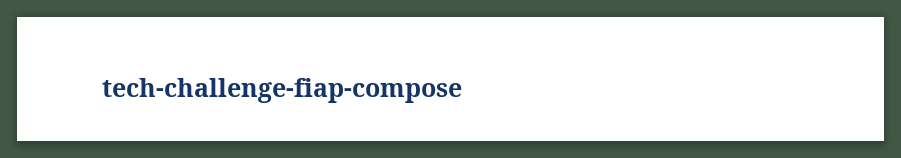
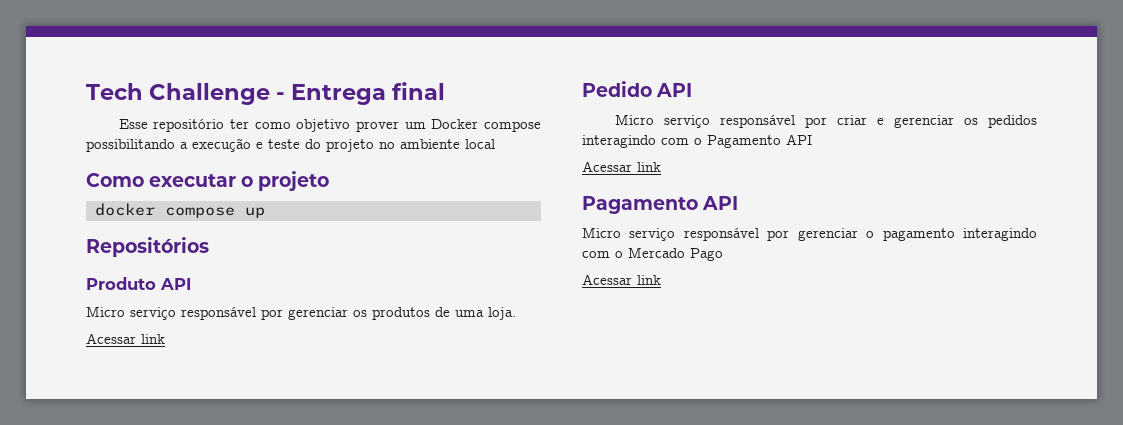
[102,78,462,103] tech-challenge-fiap-compose -> [86,82,446,105] [118,119,541,132] [86,138,495,152] [86,171,330,191] [94,203,265,218] [86,237,209,257] [86,277,191,290] [86,306,516,320] [86,333,165,344] [582,81,693,97] [614,114,1037,128] [582,134,812,148] [582,161,661,172] [582,196,739,214] [582,227,1037,241] [582,247,723,261] [582,274,661,285] Tech Challenge - Entrega final // Esse repositório ter como objetivo prover um Docker compose possibilitando a execução e teste do projeto no ambiente local // Como executar o projeto // docker compose up // Repositórios // Produto API // Micro serviço responsável por gerenciar os produtos de uma loja. // Acessar link // Pedido API // Micro serviço responsável por criar e gerenciar os pedidos interagindo com o Pagamento API // Acessar link // Pagamento API // Micro serviço responsável por gerenciar o pagamento interagindo com o Mercado Pago // Acessar link

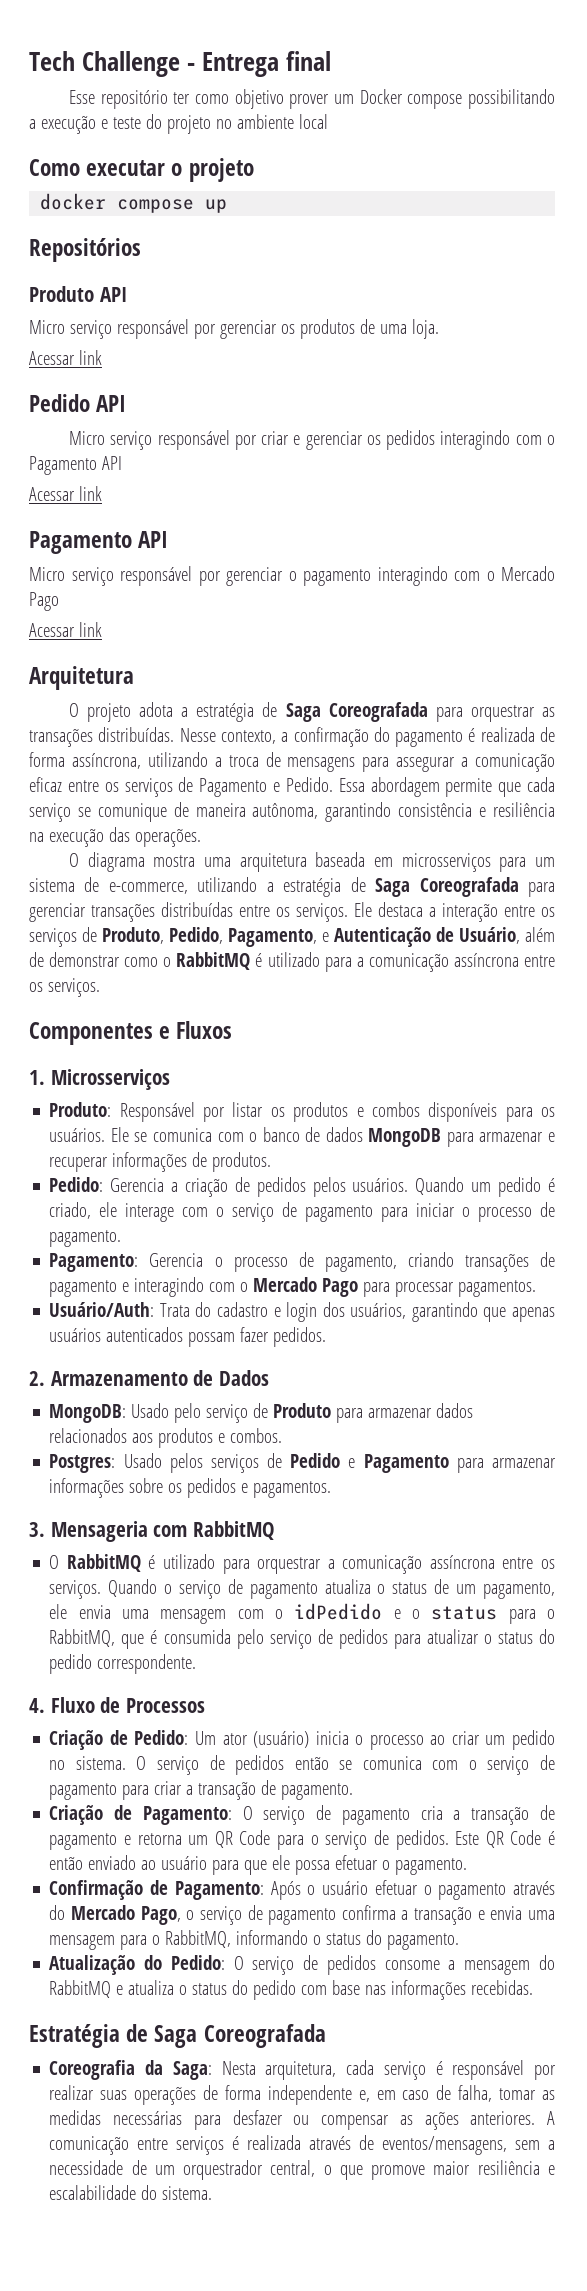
(661, 280) none -> [29,666,134,690] [68,702,555,722] [29,727,555,747] [29,752,555,772] [29,777,555,797] [29,802,555,822] [29,827,201,847] [68,852,555,872] [29,877,555,897] [29,902,555,922] [29,927,555,947] [29,952,555,972] [29,978,100,997] [29,1021,233,1045] [29,1069,170,1090] [49,1102,555,1122] [49,1127,556,1147] [49,1152,272,1172] [49,1177,555,1197] [49,1202,555,1222] [49,1230,122,1247] [49,1252,555,1272] [49,1277,537,1297] [49,1302,555,1322] [49,1327,327,1347] [29,1370,269,1386] [49,1403,474,1423] [49,1428,283,1448] [49,1453,556,1473] [49,1478,332,1498] [29,1521,275,1542] [49,1554,555,1574] [49,1579,555,1599] [49,1603,555,1624] [49,1629,555,1649] [49,1654,197,1674] [29,1697,205,1713] [49,1730,555,1750] [49,1755,555,1775] [49,1780,354,1800] [49,1805,555,1825] [49,1830,555,1850] [49,1855,468,1875] [49,1880,555,1900] [49,1905,555,1925] [49,1930,460,1950] [49,1955,555,1975] [49,1980,534,2000] [29,2024,326,2048] [49,2060,556,2080] [49,2085,555,2105] [49,2110,555,2130] [49,2135,555,2155] [49,2160,555,2180] [49,2185,213,2200] // Arquitetura // O projeto adota a estratégia de Saga Coreografada para orquestrar as transações distribuídas. Nesse contexto, a confirmação do pagamento é realizada de forma assíncrona, utilizando a troca de mensagens para assegurar a comunicação eficaz entre os serviços de Pagamento e Pedido. Essa abordagem permite que cada serviço se comunique de maneira autônoma, garantindo consistência e resiliência na execução das operações. // O diagrama mostra uma arquitetura baseada em microsserviços para um sistema de e-commerce, utilizando a estratégia de Saga Coreografada para gerenciar transações distribuídas entre os serviços. Ele destaca a interação entre os serviços de Produto, Pedido, Pagamento, e Autenticação de Usuário, além de demonstrar como o RabbitMQ é utilizado para a comunicação assíncrona entre os serviços. // Componentes e Fluxos // 1. Microsserviços // Produto: Responsável por listar os produtos e combos disponíveis para os usuários. Ele se comunica com o banco de dados MongoDB para armazenar e recuperar informações de produtos. // Pedido: Gerencia a criação de pedidos pelos usuários. Quando um pedido é criado, ele interage com o serviço de pagamento para iniciar o processo de pagamento. // Pagamento: Gerencia o processo de pagamento, criando transações de pagamento e interagindo com o Mercado Pago para processar pagamentos. // Usuário/Auth: Trata do cadastro e login dos usuários, garantindo que apenas usuários autenticados possam fazer pedidos. // 2. Armazenamento de Dados // MongoDB: Usado pelo serviço de Produto para armazenar dados relacionados aos produtos e combos. // Postgres: Usado pelos serviços de Pedido e Pagamento para armazenar informações sobre os pedidos e pagamentos. // 3. Mensageria com RabbitMQ // O RabbitMQ é utilizado para orquestrar a comunicação assíncrona entre os serviços. Quando o serviço de pagamento atualiza o status de um pagamento, ele envia uma mensagem com o idPedido e o status para o RabbitMQ, que é consumida pelo serviço de pedidos para atualizar o status do pedido correspondente. // 4. Fluxo de Processos // Criação de Pedido: Um ator (usuário) inicia o processo ao criar um pedido no sistema. O serviço de pedidos então se comunica com o serviço de pagamento para criar a transação de pagamento. // Criação de Pagamento: O serviço de pagamento cria a transação de pagamento e retorna um QR Code para o serviço de pedidos. Este QR Code é então enviado ao usuário para que ele possa efetuar o pagamento. // Confirmação de Pagamento: Após o usuário efetuar o pagamento através do Mercado Pago, o serviço de pagamento confirma a transação e envia uma mensagem para o RabbitMQ, informando o status do pagamento. // Atualização do Pedido: O serviço de pedidos consome a mensagem do RabbitMQ e atualiza o status do pedido com base nas informações recebidas. // Estratégia de Saga Coreografada // Coreografia da Saga: Nesta arquitetura, cada serviço é responsável por realizar suas operações de forma independente e, em caso de falha, tomar as medidas necessárias para desfazer ou compensar as ações anteriores. A comunicação entre serviços é realizada através de eventos/mensagens, sem a necessidade de um orquestrador central, o que promove maior resiliência e escalabilidade do sistema.

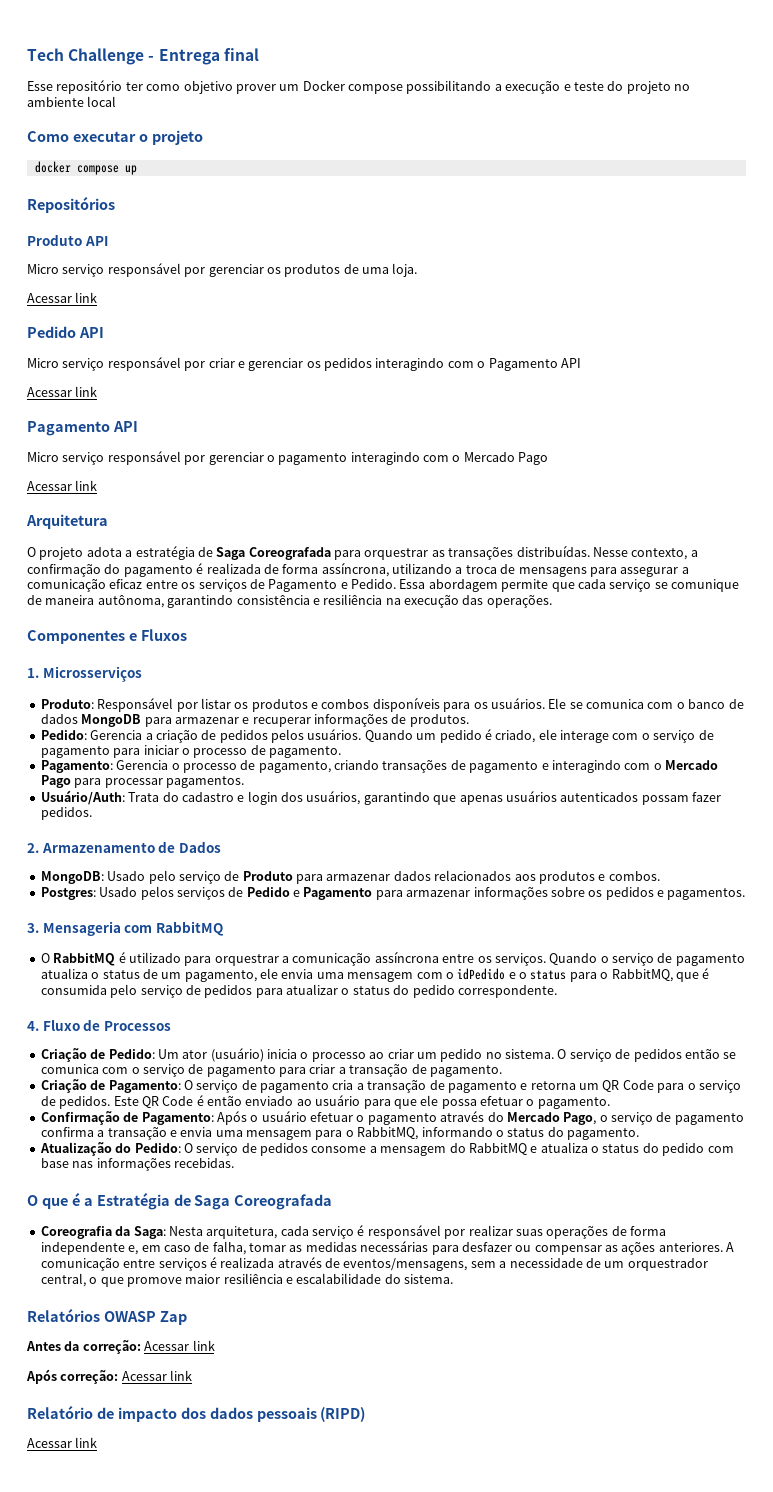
[68,852,555,872] [29,877,555,897] [29,902,555,922] [29,927,555,947] [29,952,555,972] [29,978,100,997] // O diagrama mostra uma arquitetura baseada em microsserviços para um sistema de e-commerce, utilizando a estratégia de Saga Coreografada para gerenciar transações distribuídas entre os serviços. Ele destaca a interação entre os serviços de Produto, Pedido, Pagamento, e Autenticação de Usuário, além de demonstrar como o RabbitMQ é utilizado para a comunicação assíncrona entre os serviços. -> (552, 601) none
(534, 1987) none -> [27,1192,93,1209] O que é a
(213, 2193) none -> [27,1308,187,1325] [26,1340,215,1354] [26,1369,193,1384] [27,1405,366,1422] [27,1437,98,1448] // Relatórios OWASP Zap // Antes da correção: Acessar link // Após correção: Acessar link // Relatório de impacto dos dados pessoais (RIPD) // Acessar link

